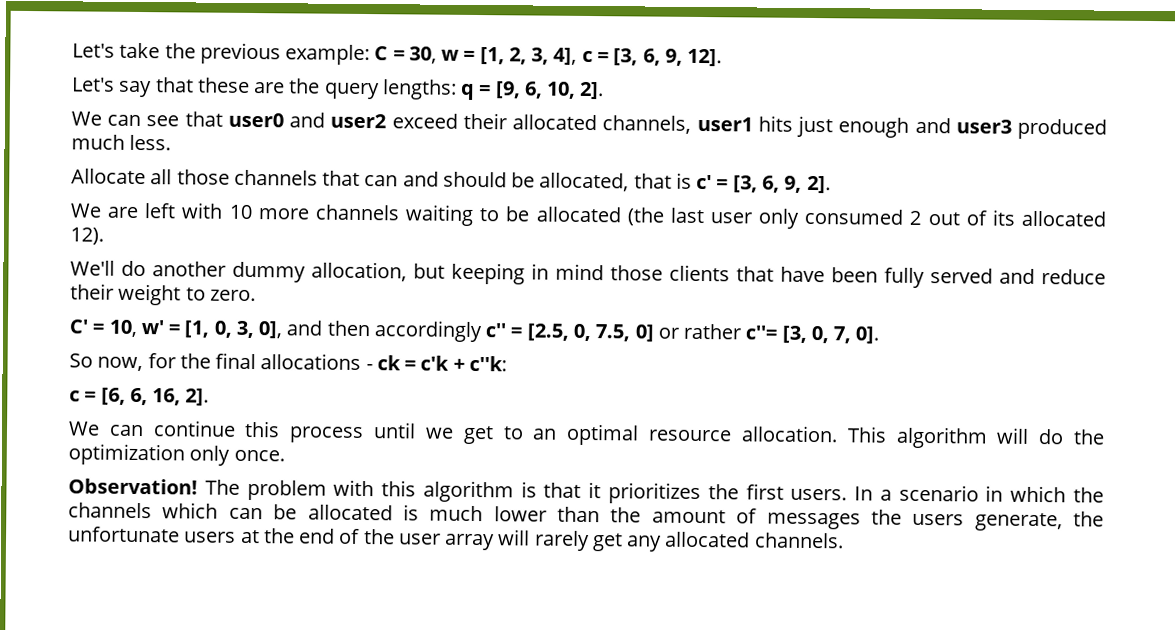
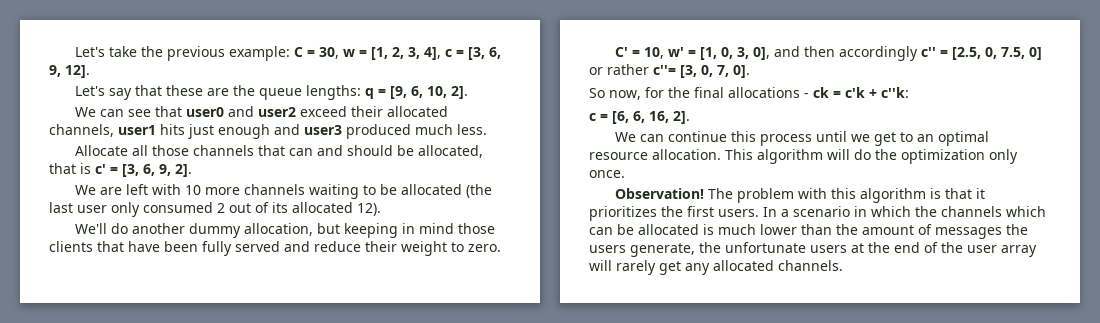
[323,82,380,100] query -> [258,88,302,100] queue

